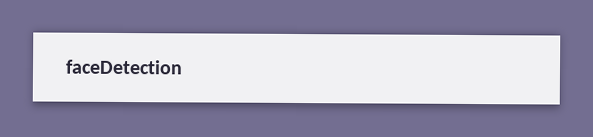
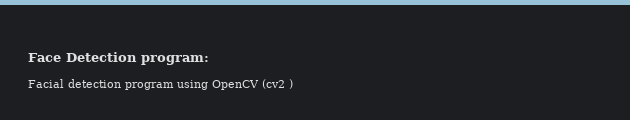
[65,59,183,75] faceDetection -> [28,52,209,65] [28,79,293,90] Face Detection program: // Facial detection program using OpenCV (cv2 )

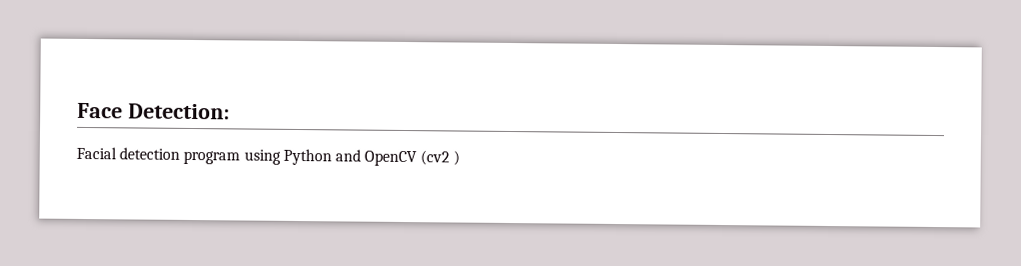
[66,52,209,65] Detection program: -> [127,103,230,120] Detection:
(208, 85) none -> [282,148,361,166] Python and

